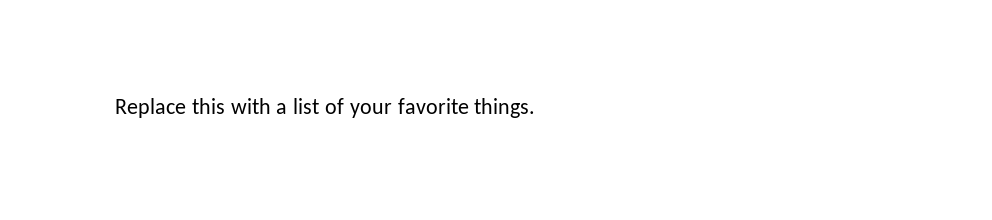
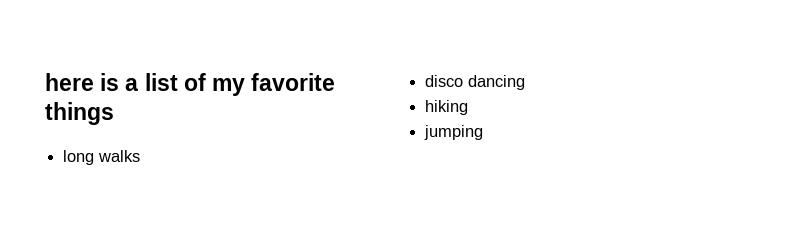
[115,98,536,118] Replace this with a list of your favorite things. -> [45,73,336,96] [45,102,114,125] [63,150,141,165] [425,75,526,90] [425,100,469,115] [424,125,484,140] here is a list of my favorite things // long walks // disco dancing // hiking // jumping

